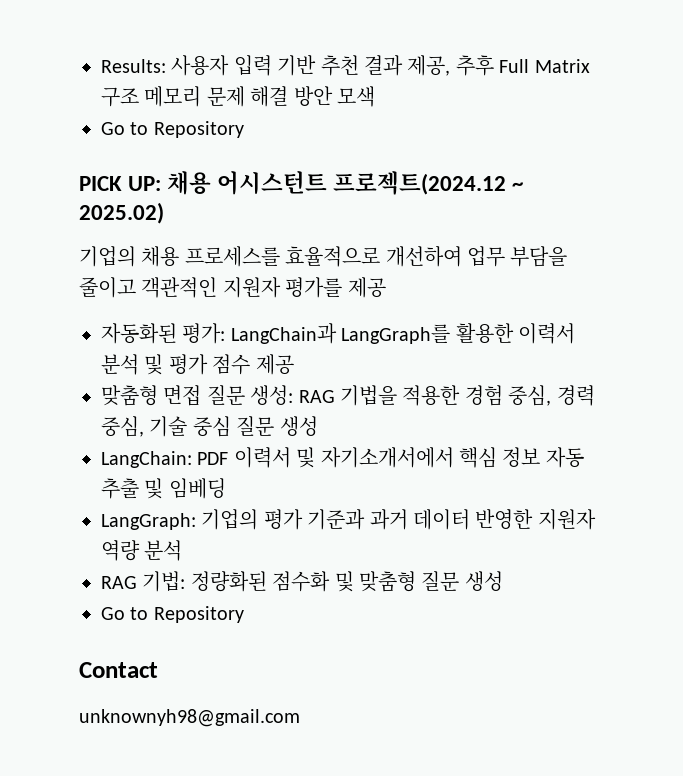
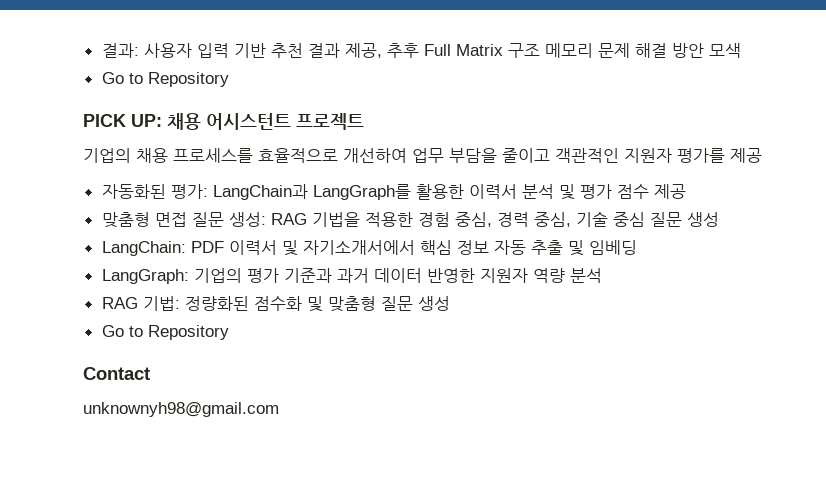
[101,59,166,73] Results: -> [101,43,139,58] 결과:
[333,171,524,195] [79,202,164,224] 프로젝트(2024.12 ~ 2025.02) -> [296,113,364,130] 프로젝트

